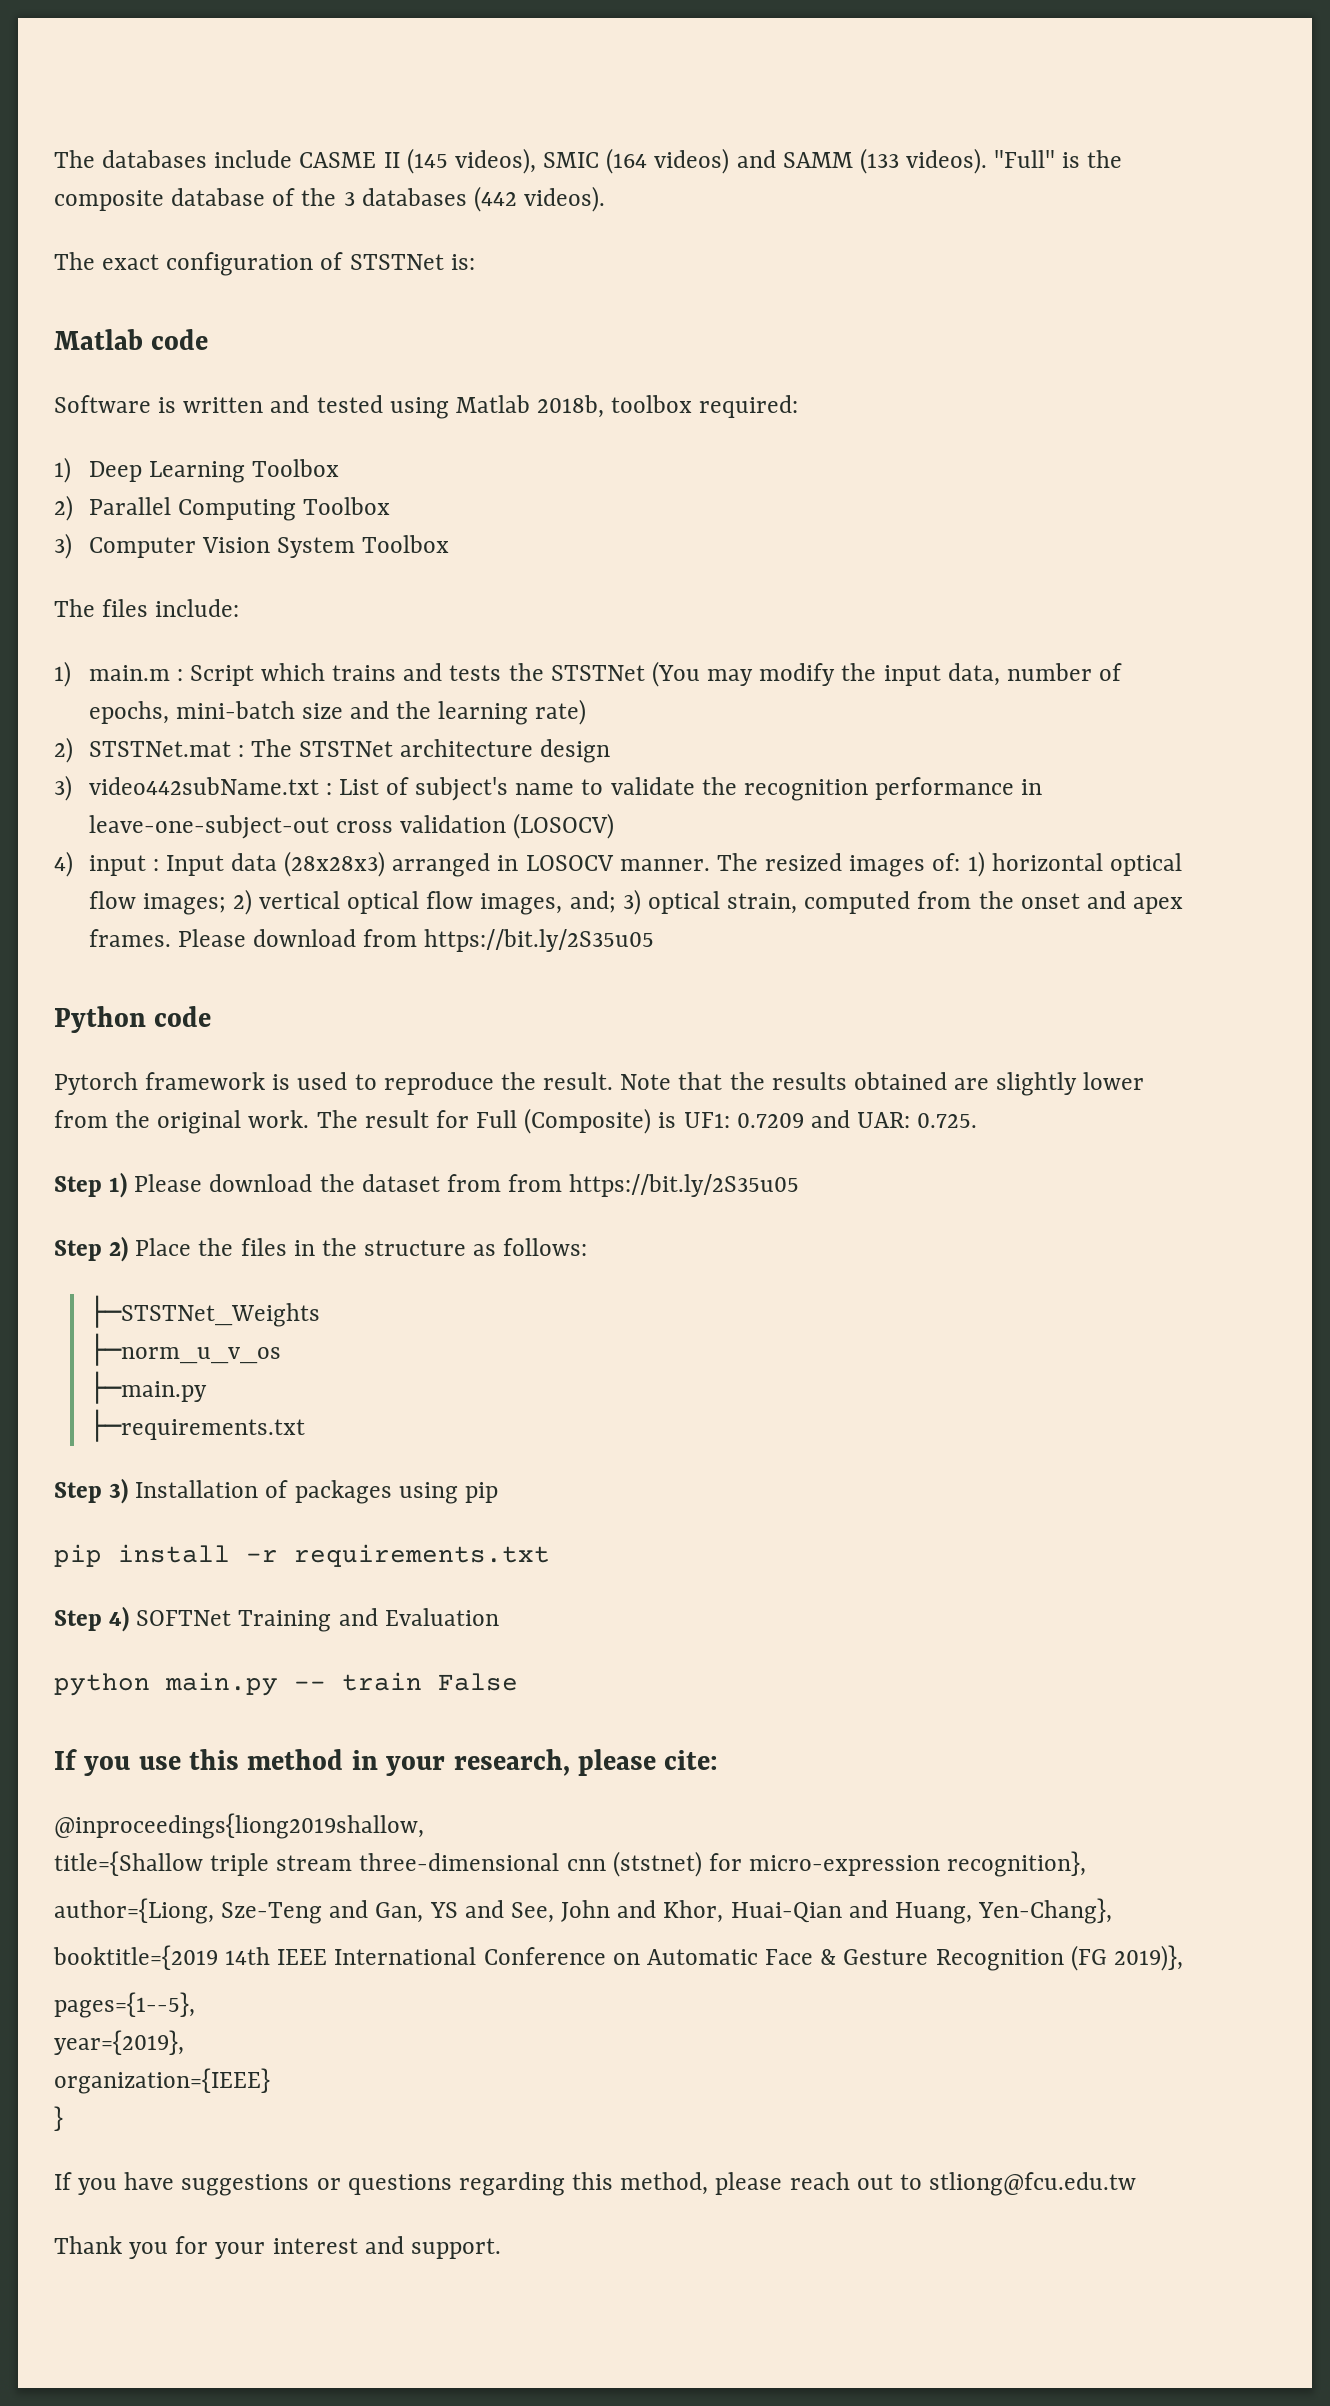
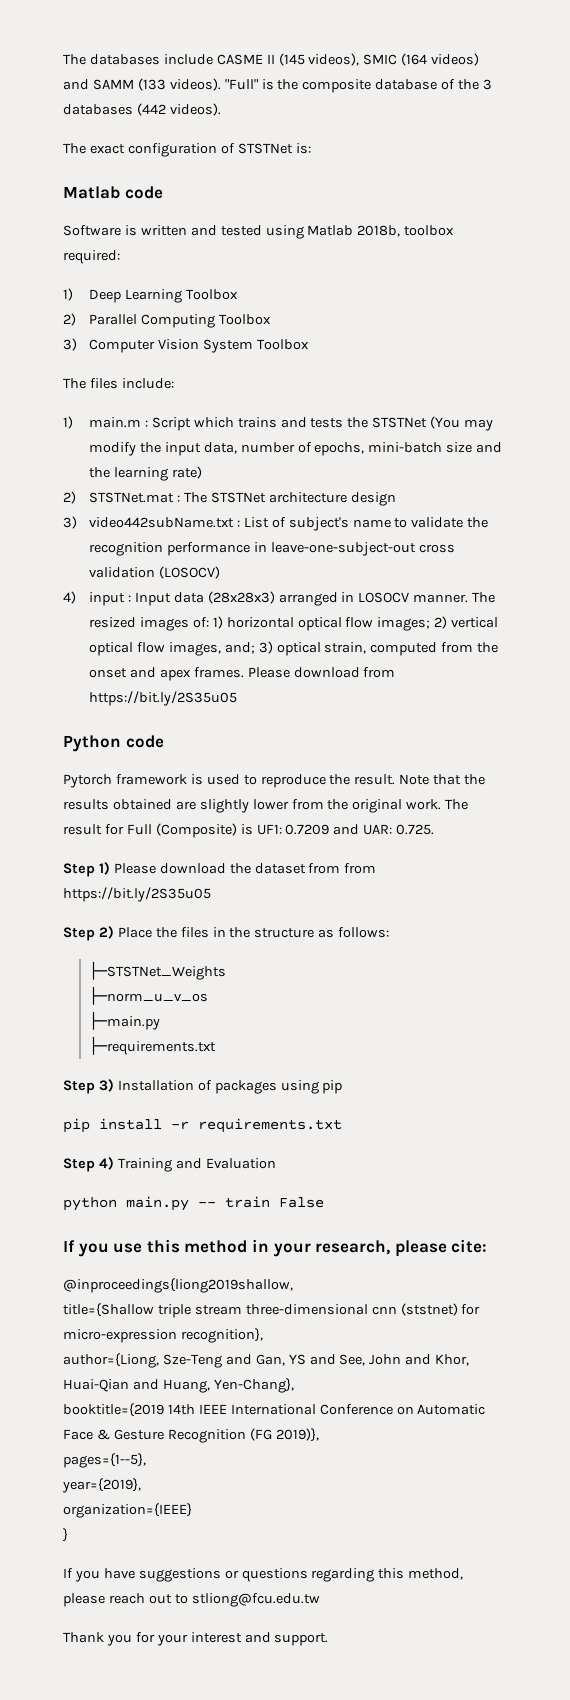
[136,1610,232,1626] SOFTNet -> (114, 1163) none

